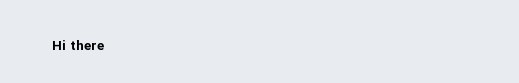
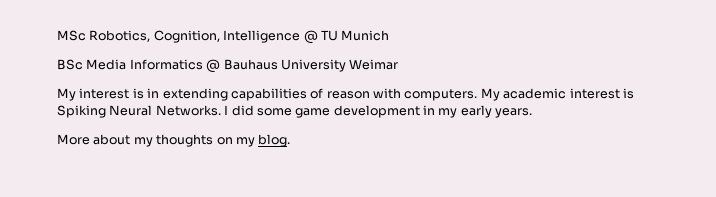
[52,40,104,50] Hi there -> [57,30,390,44] [57,59,399,73] [57,88,634,101] [57,105,533,118] [57,134,291,147] MSc Robotics, Cognition, Intelligence @ TU Munich // BSc Media Informatics @ Bauhaus University Weimar // My interest is in extending capabilities of reason with computers. My academic interest is Spiking Neural Networks. I did some game development in my early years. // More about my thoughts on my blog.

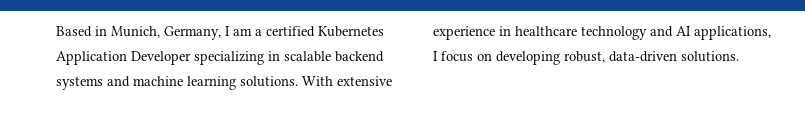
[57,30,390,44] [57,59,399,73] [57,88,634,101] [57,105,533,118] [57,134,291,147] MSc Robotics, Cognition, Intelligence @ TU Munich // BSc Media Informatics @ Bauhaus University Weimar // My interest is in extending capabilities of reason with computers. My academic interest is Spiking Neural Networks. I did some game development in my early years. // More about my thoughts on my blog. -> [56,26,384,40] [56,51,384,65] [56,76,392,90] [433,26,771,40] [433,51,739,65] Based in Munich, Germany, I am a certified Kubernetes Application Developer specializing in scalable backend systems and machine learning solutions. With extensive experience in healthcare technology and AI applications, I focus on developing robust, data-driven solutions.

